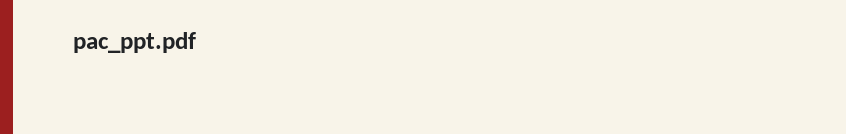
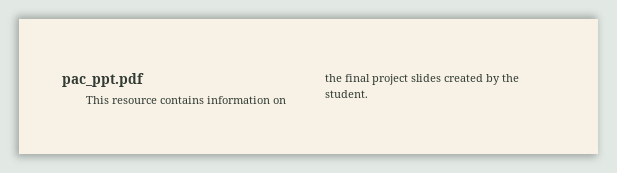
(196, 42) none -> [86,96,287,104] [325,74,519,85] [325,90,368,98] // This resource contains information on the final project slides created by the student.

